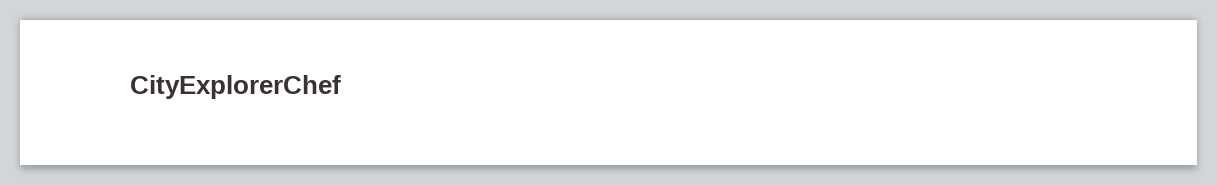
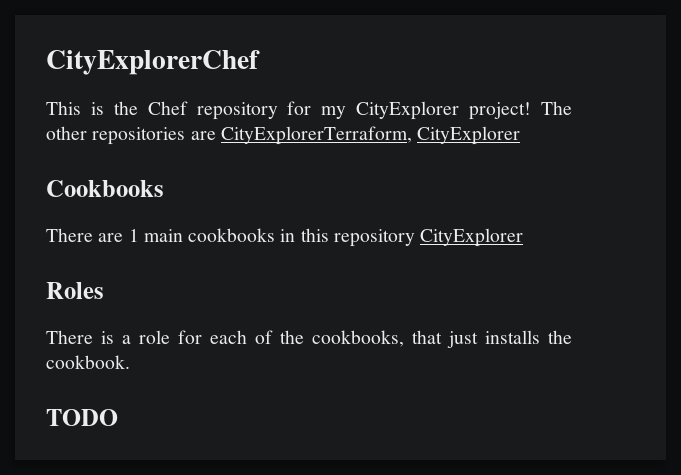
(341, 87) none -> [46,101,573,120] [46,126,521,145] [46,180,164,197] [46,228,524,247] [46,282,104,299] [46,330,572,348] [46,355,130,369] [46,409,118,426] // This is the Chef repository for my CityExplorer project! The other repositories are CityExplorerTerraform, CityExplorer // Cookbooks // There are 1 main cookbooks in this repository CityExplorer // Roles // There is a role for each of the cookbooks, that just installs the cookbook. // TODO

